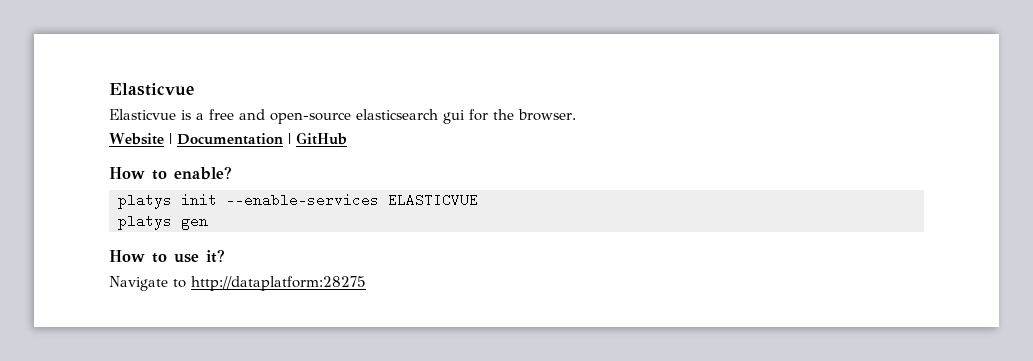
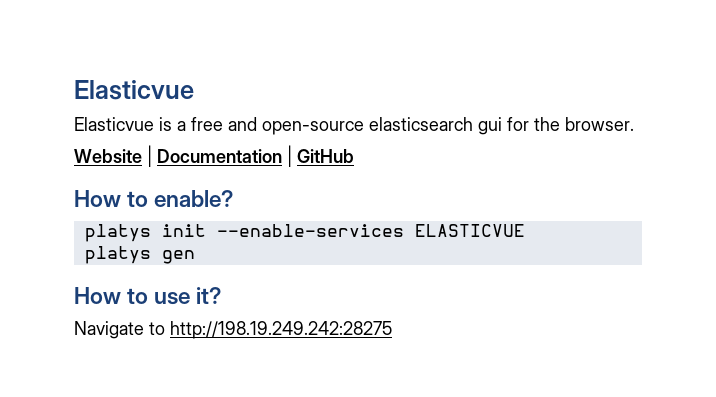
[191,276,366,291] http://dataplatform:28275 -> [170,321,392,339] http://198.19.249.242:28275

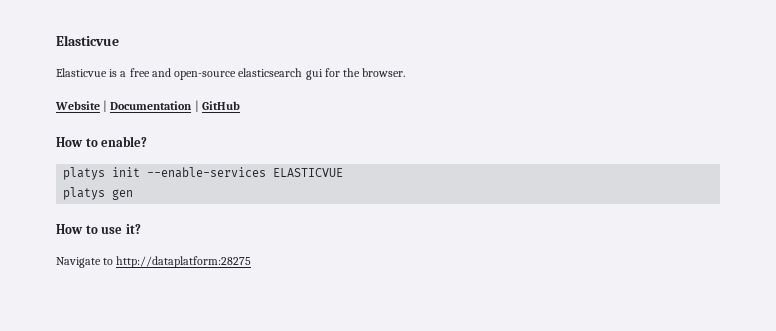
[170,321,392,339] http://198.19.249.242:28275 -> [116,256,252,268] http://dataplatform:28275

